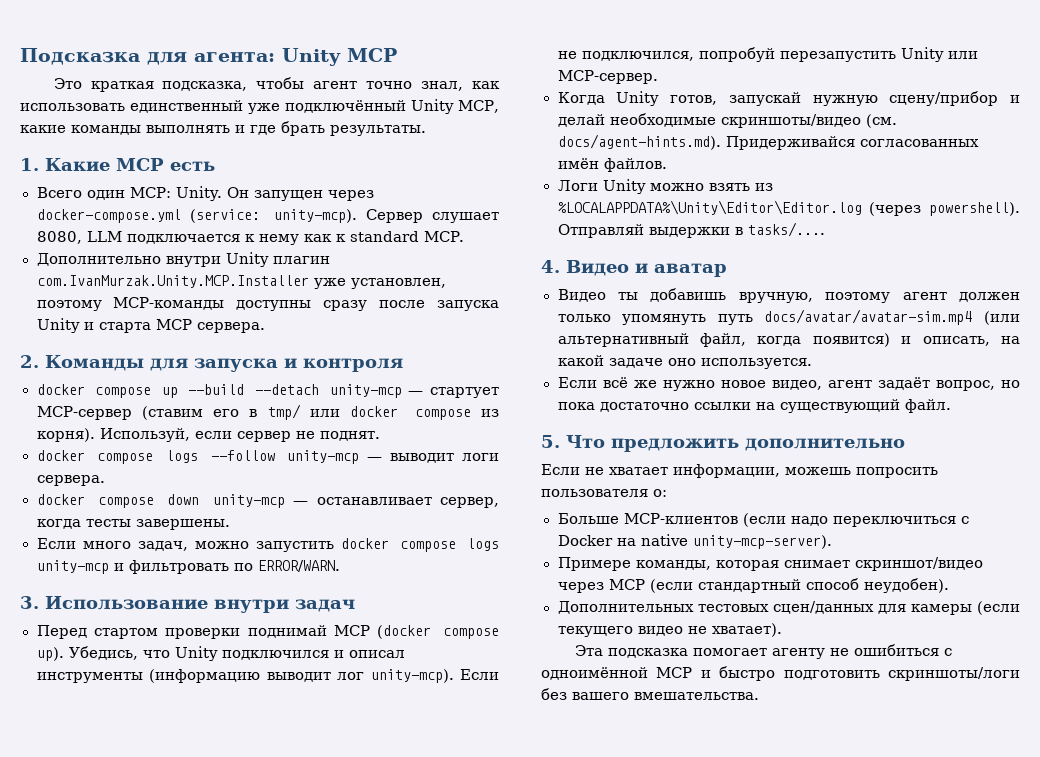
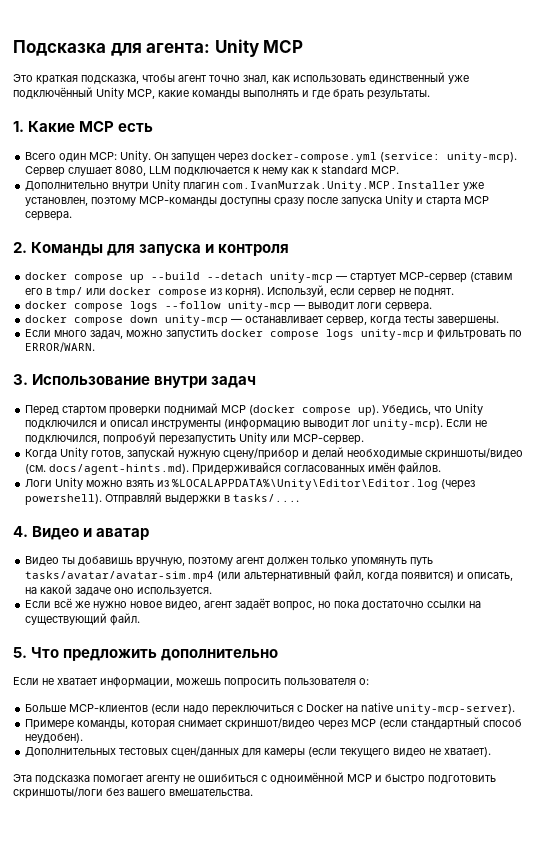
[764,309,973,325] docs/avatar/avatar-sim.mp4 -> [25,571,215,582] tasks/avatar/avatar-sim.mp4

